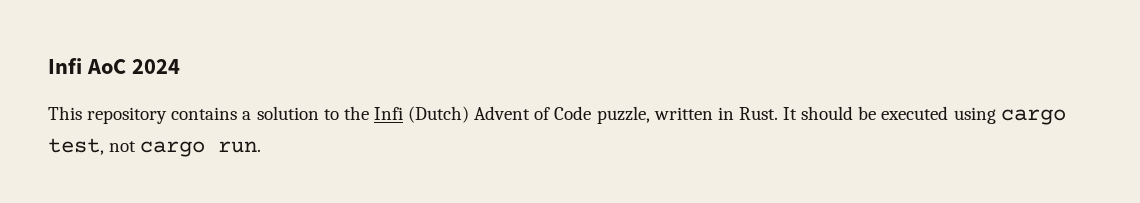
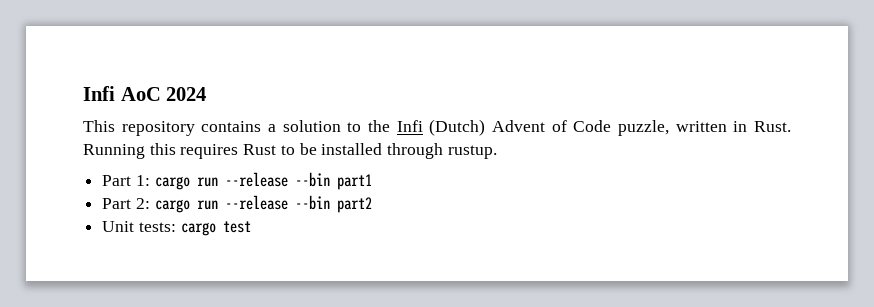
[783,106,1066,125] [48,138,262,157] It should be executed using cargo test, not cargo run. -> [83,143,497,159] [102,172,372,190] [102,195,372,213] [102,221,251,236] Running this requires Rust to be installed through rustup. // Part 1: cargo run --release --bin part1 // Part 2: cargo run --release --bin part2 // Unit tests: cargo test

